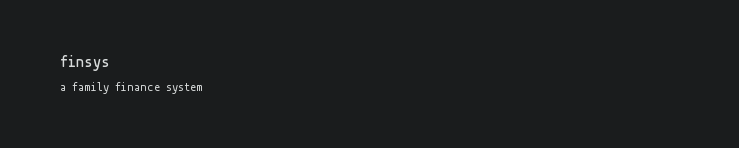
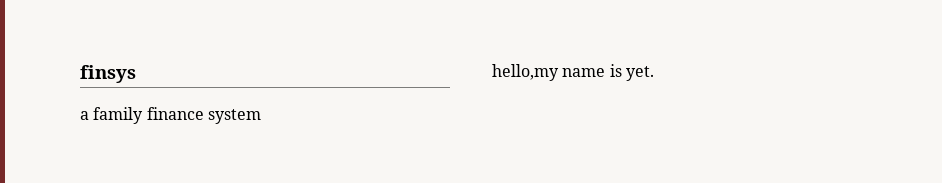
(203, 88) none -> [492,64,654,81] // hello,my name is yet.

